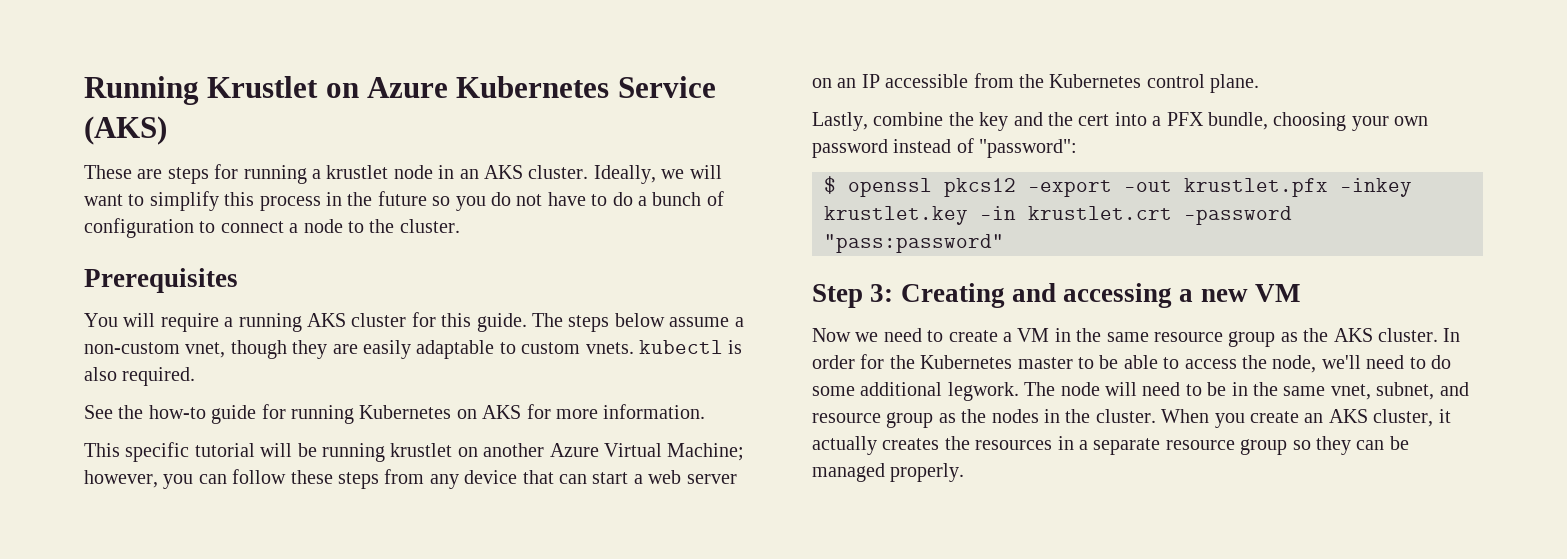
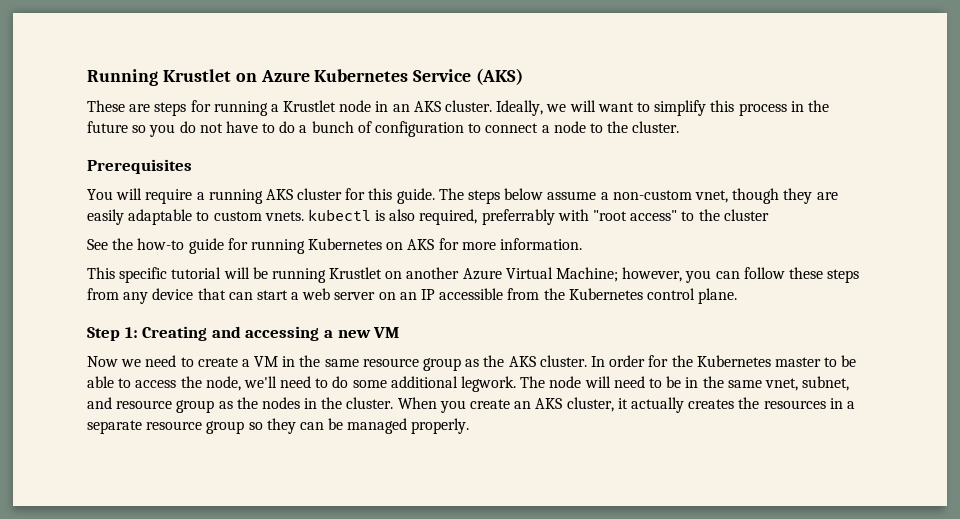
[326,165,389,179] krustlet -> [283,100,337,112] Krustlet
[122,367,196,386] required. -> [419,209,769,225] required, preferrably with "root access" to the cluster
[390,443,453,457] krustlet -> [329,267,383,279] Krustlet
[812,112,1429,131] [812,138,1078,158] [824,176,1412,197] [824,206,1292,225] [824,234,1004,253] // Lastly, combine the key and the cert into a PFX bundle, choosing your own password instead of "password": // $ openssl pkcs12 -export -out krustlet.pfx -inkey krustlet.key -in krustlet.crt -password "pass:password" -> (738, 296) none
[870,284,894,302] 3: -> [124,327,138,338] 1:

